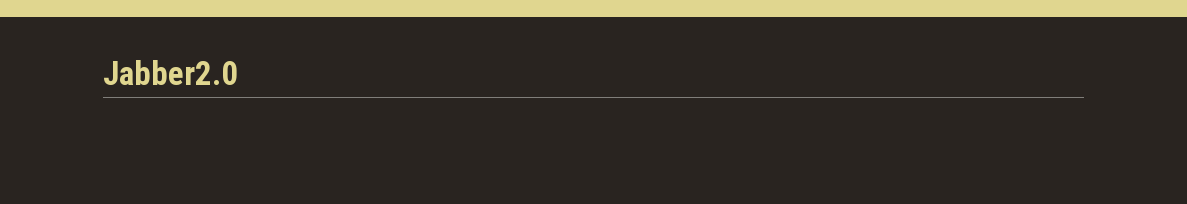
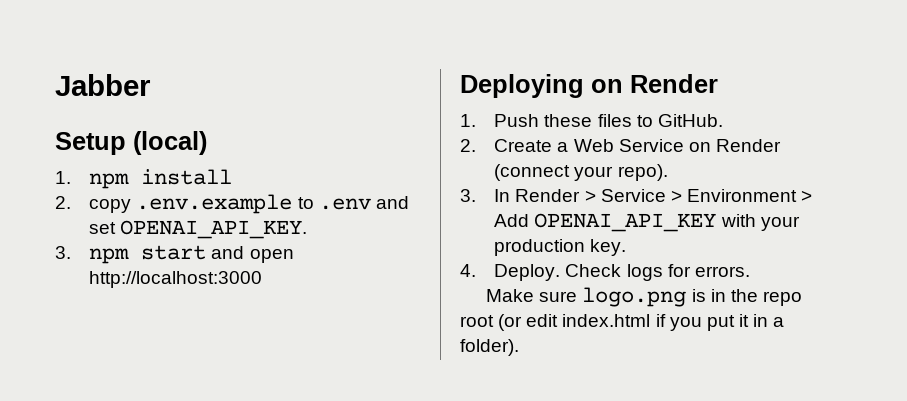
[103,60,238,85] Jabber2.0 -> [55,74,151,96] [55,131,207,155] [55,169,233,189] [55,194,409,214] [89,220,308,239] [55,245,294,264] [89,271,263,288] [460,74,718,98] [460,114,723,127] [460,139,781,152] [494,164,668,181] [460,189,813,202] [494,213,800,232] [494,239,627,256] [460,264,750,281] [486,287,802,307] [460,314,785,331] [460,339,519,356] Jabber // Setup (local) // 1. npm install // 2. copy .env.example to .env and set OPENAI_API_KEY. // 3. npm start and open http://localhost:3000 // Deploying on Render // 1. Push these files to GitHub. // 2. Create a Web Service on Render (connect your repo). // 3. In Render > Service > Environment > Add OPENAI_API_KEY with your production key. // 4. Deploy. Check logs for errors. // Make sure logo.png is in the repo root (or edit index.html if you put it in a folder).

